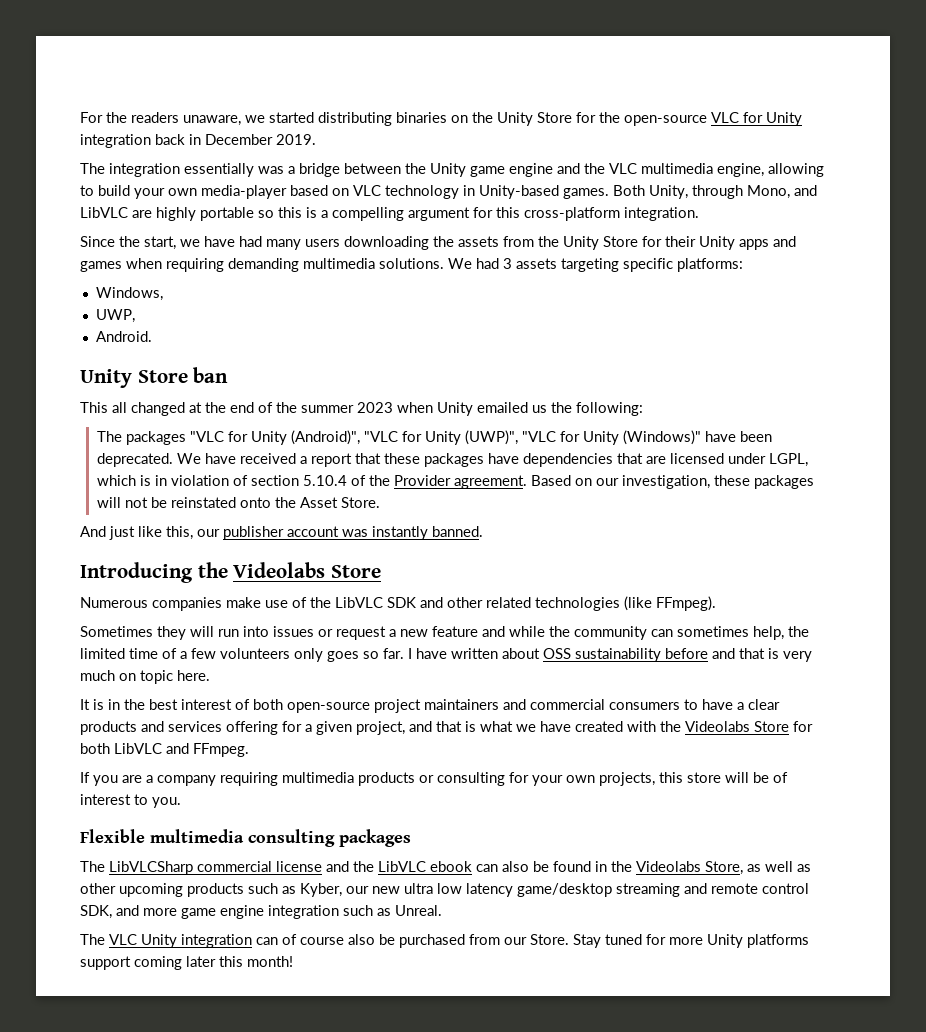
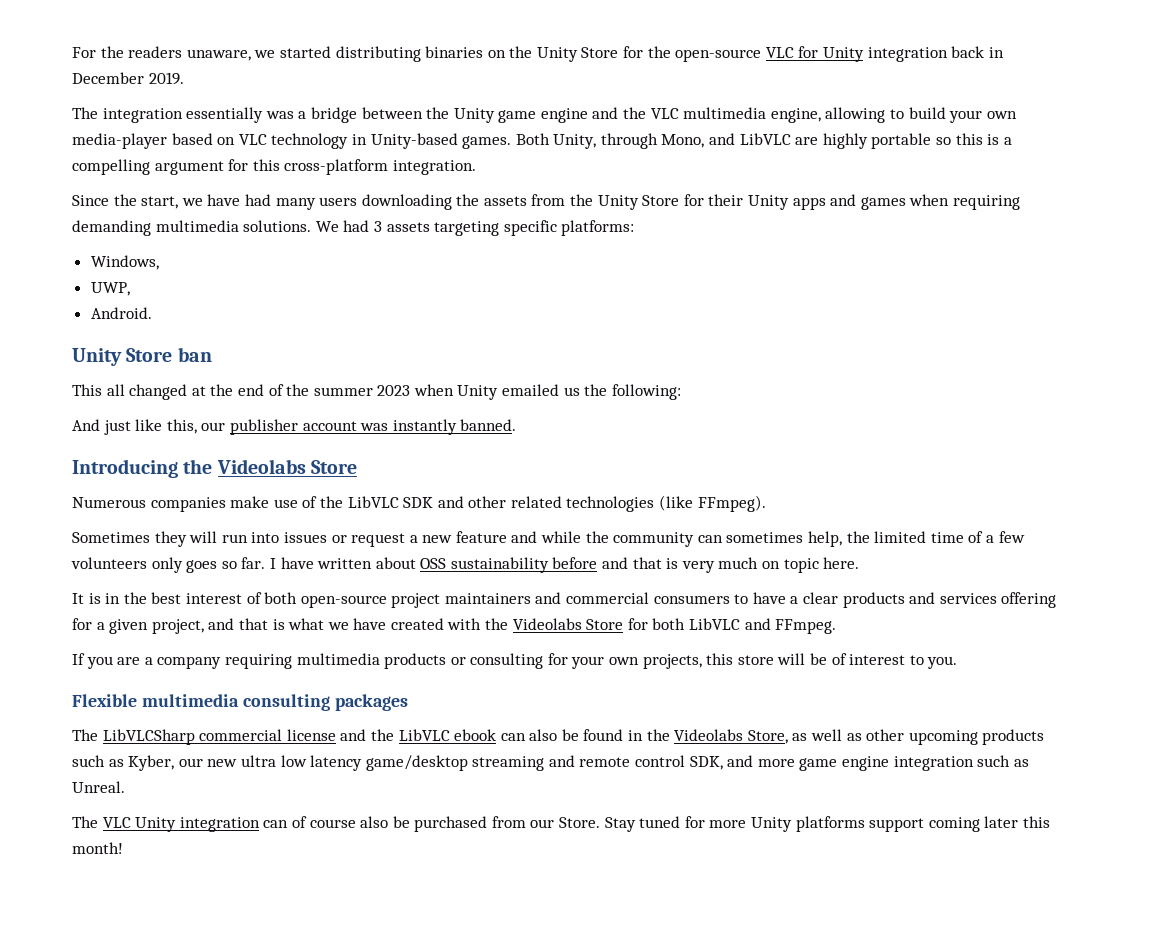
[96,430,772,445] [96,453,808,467] [96,475,814,489] [96,497,380,508] // The packages "VLC for Unity (Android)", "VLC for Unity (UWP)", "VLC for Unity (Windows)" have been deprecated. We have received a report that these packages have dependencies that are licensed under LGPL, which is in violation of section 5.10.4 of the Provider agreement. Based on our investigation, these packages will not be reinstated onto the Asset Store. -> (681, 392) none

